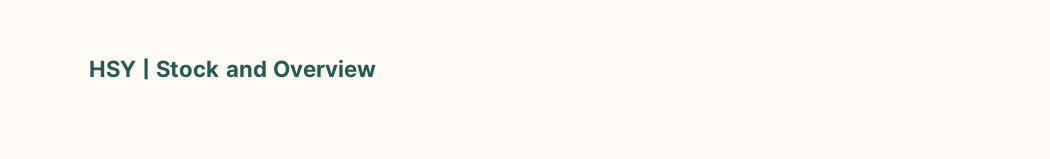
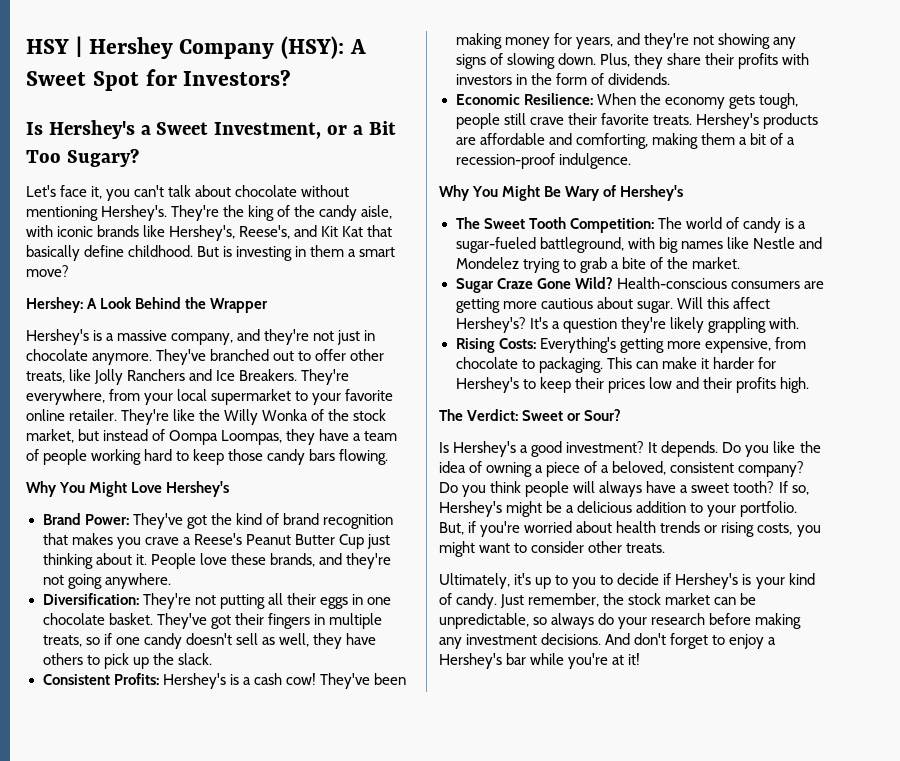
[156,59,376,78] Stock and Overview -> [88,36,366,59] [26,69,292,91] [26,120,396,139] [26,148,139,167] [26,185,350,201] [26,205,393,221] [26,225,393,241] [26,245,396,261] [26,265,69,277] [26,297,269,313] [26,329,376,345] [26,349,385,365] [26,369,350,385] [26,389,394,405] [26,409,387,425] [26,429,398,445] [26,449,389,465] [26,481,230,497] [42,513,393,529] [42,533,390,549] [42,553,391,569] [42,573,171,589] [42,593,391,609] [42,613,382,629] [42,633,377,649] [42,653,212,669] [42,673,406,689] [455,33,796,49] [455,53,809,69] [455,73,670,85] [455,93,798,109] [455,113,818,129] [455,133,795,149] [455,153,631,169] [439,185,684,201] [455,217,806,233] [455,237,822,253] [455,257,740,273] [455,277,824,293] [455,297,770,313] [455,317,799,333] [455,337,806,353] [455,357,776,373] [455,377,809,393] [439,409,622,421] [439,441,821,457] [439,461,805,477] [439,481,809,497] [439,501,798,517] [439,521,821,537] [439,541,666,557] [439,573,815,589] [439,593,757,609] [439,613,802,629] [439,633,777,649] [439,653,641,669] Hershey Company (HSY): A Sweet Spot for Investors? // Is Hershey's a Sweet Investment, or a Bit Too Sugary? // Let's face it, you can't talk about chocolate without mentioning Hershey's. They're the king of the candy aisle, with iconic brands like Hershey's, Reese's, and Kit Kat that basically define childhood. But is investing in them a smart move? // Hershey: A Look Behind the Wrapper // Hershey's is a massive company, and they're not just in chocolate anymore. They've branched out to offer other treats, like Jolly Ranchers and Ice Breakers. They're everywhere, from your local supermarket to your favorite online retailer. They're like the Willy Wonka of the stock market, but instead of Oompa Loompas, they have a team of people working hard to keep those candy bars flowing. // Why You Might Love Hershey's // Brand Power: They've got the kind of brand recognition that makes you crave a Reese's Peanut Butter Cup just thinking about it. People love these brands, and they're not going anywhere. // Diversification: They're not putting all their eggs in one chocolate basket. They've got their fingers in multiple treats, so if one candy doesn't sell as well, they have others to pick up the slack. // Consistent Profits: Hershey's is a cash cow! They've been making money for years, and they're not showing any signs of slowing down. Plus, they share their profits with investors in the form of dividends. // Economic Resilience: When the economy gets tough, people still crave their favorite treats. Hershey's products are affordable and comforting, making them a bit of a recession-proof indulgence. // Why You Might Be Wary of Hershey's // The Sweet Tooth Competition: The world of candy is a sugar-fueled battleground, with big names like Nestle and Mondelez trying to grab a bite of the market. // Sugar Craze Gone Wild? Health-conscious consumers are getting more cautious about sugar. Will this affect Hershey's? It's a question they're likely grappling with. // Rising Costs: Everything's getting more expensive, from chocolate to packaging. This can make it harder for Hershey's to keep their prices low and their profits high. // The Verdict: Sweet or Sour? // Is Hershey's a good investment? It depends. Do you like the idea of owning a piece of a beloved, consistent company? Do you think people will always have a sweet tooth? If so, Hershey's might be a delicious addition to your portfolio. But, if you're worried about health trends or rising costs, you might want to consider other treats. // Ultimately, it's up to you to decide if Hershey's is your kind of candy. Just remember, the stock market can be unpredictable, so always do your research before making any investment decisions. And don't forget to enjoy a Hershey's bar while you're at it!

